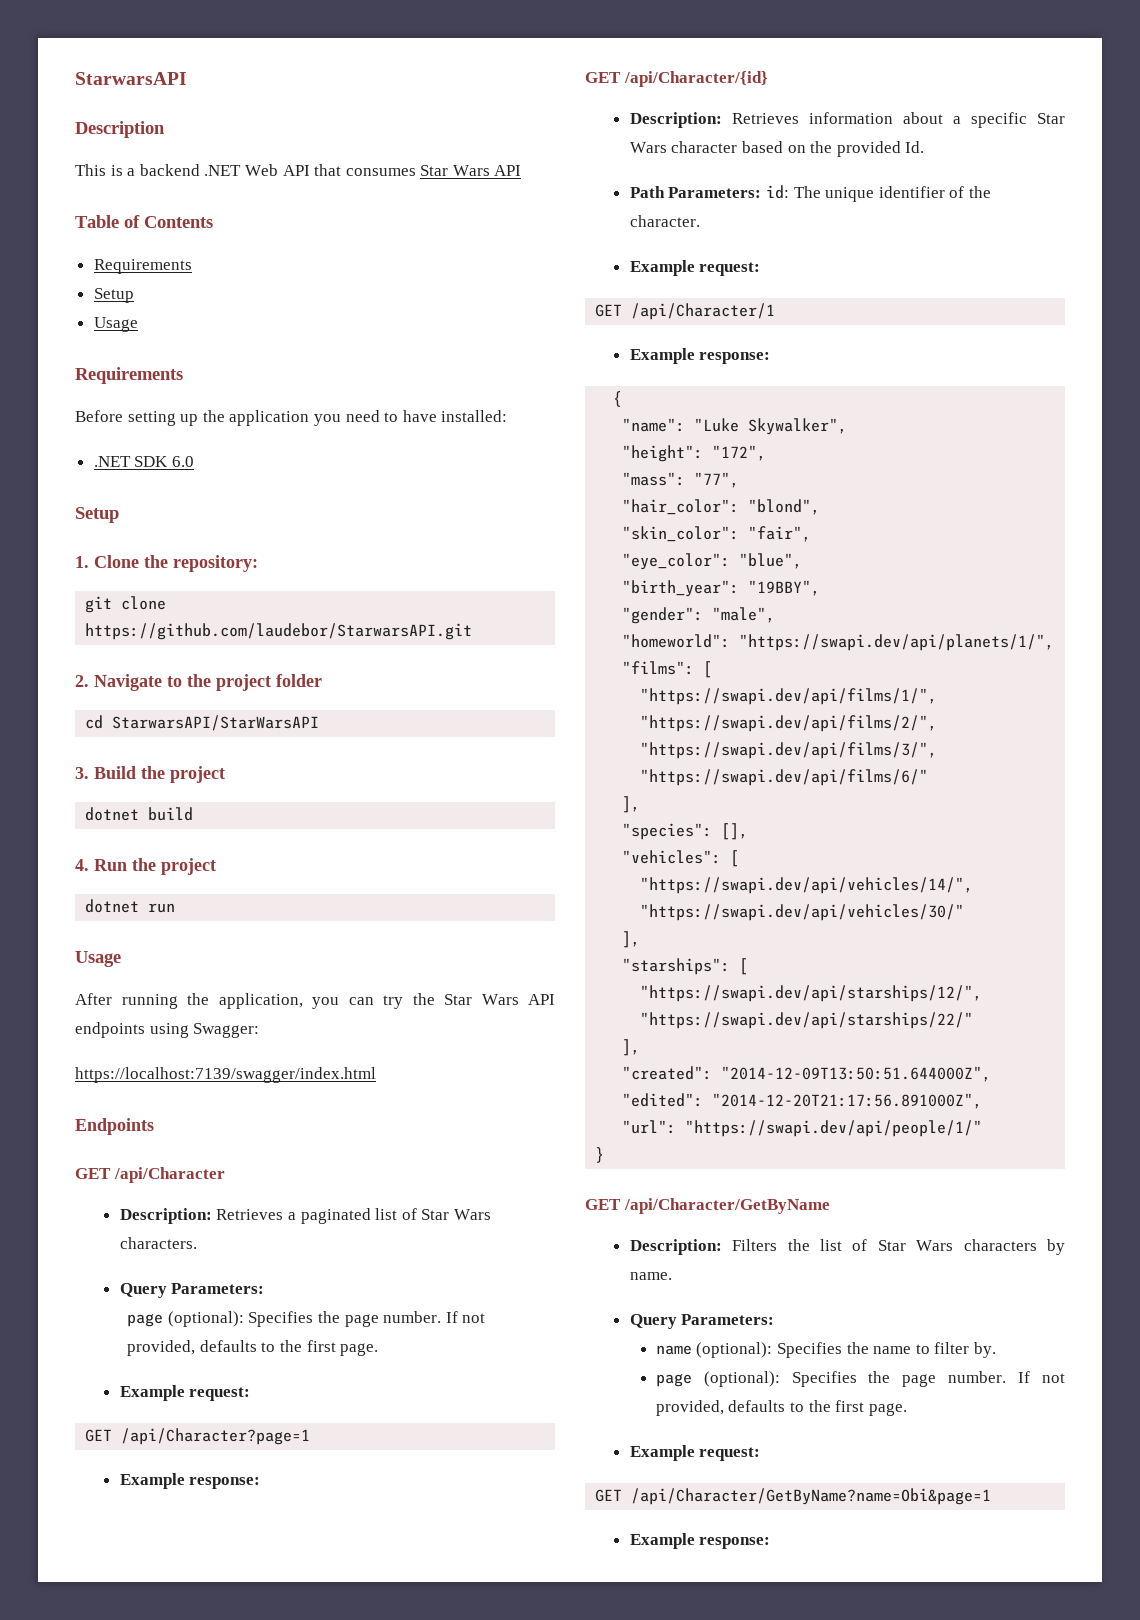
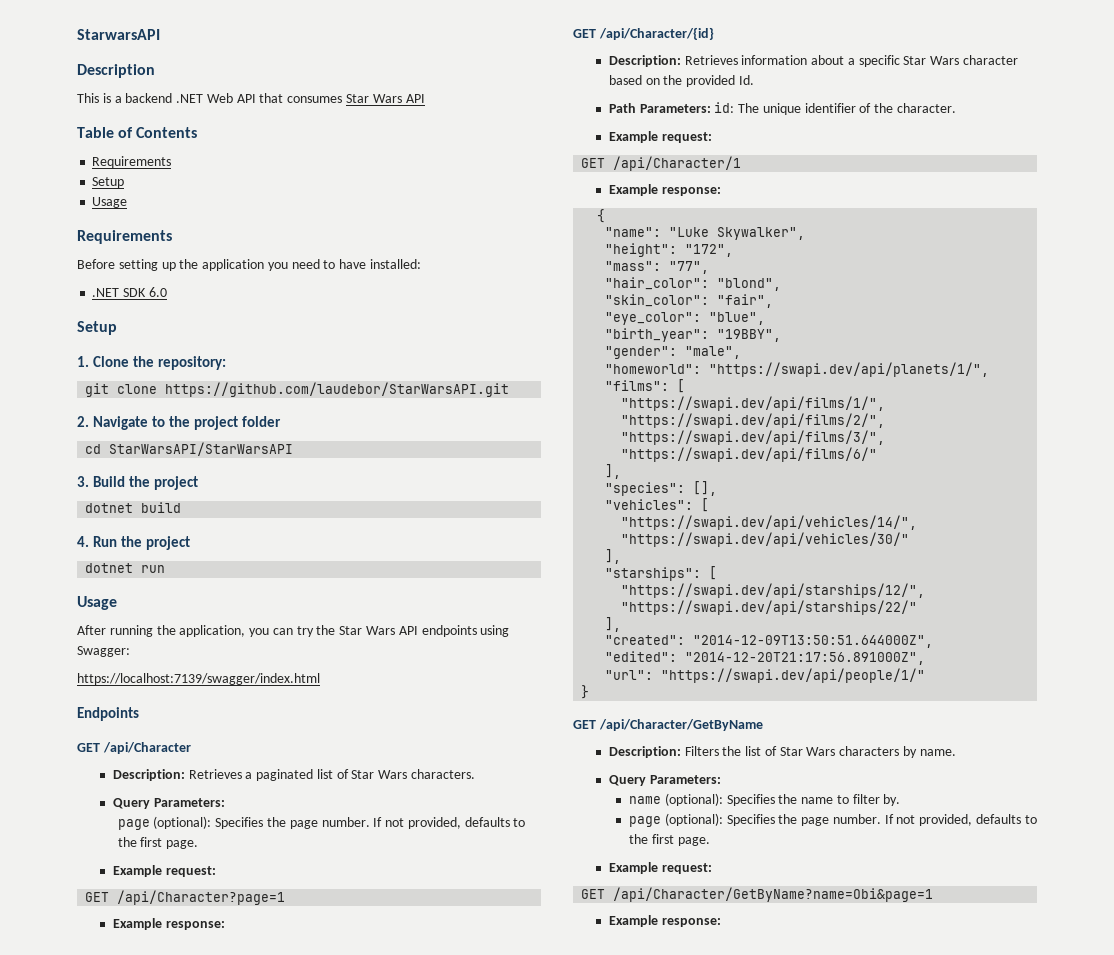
[85,623,473,640] https://github.com/laudebor/StarwarsAPI.git -> [165,382,510,397] https://github.com/laudebor/StarWarsAPI.git
[112,715,320,731] StarwarsAPI/StarWarsAPI -> [109,442,294,456] StarWarsAPI/StarWarsAPI

